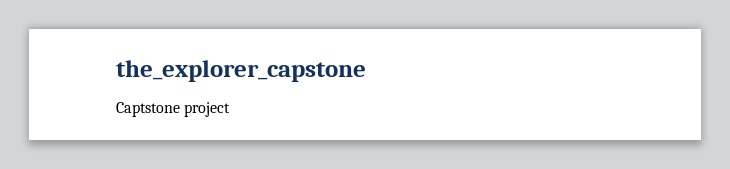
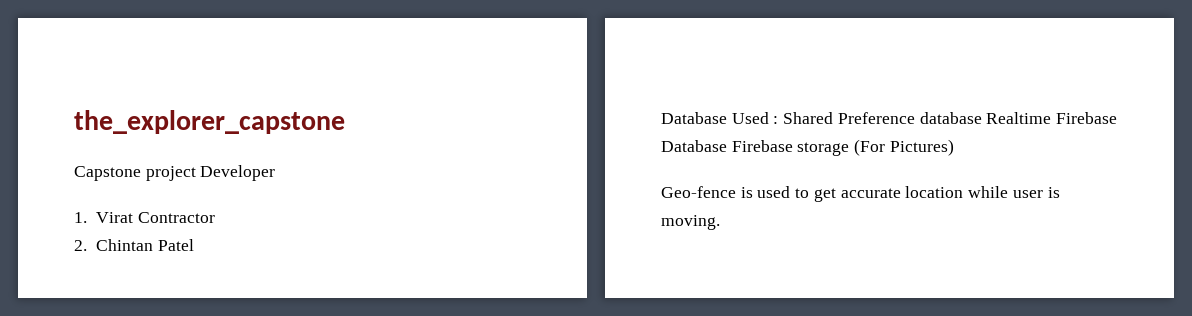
[116,102,231,117] Captstone project -> [74,165,276,181] [74,212,215,223] [74,239,194,251] [661,112,1118,124] [661,139,954,156] [661,186,1060,202] [661,215,720,230] Capstone project Developer // 1. Virat Contractor // 2. Chintan Patel // Database Used : Shared Preference database Realtime Firebase Database Firebase storage (For Pictures) // Geo-fence is used to get accurate location while user is moving.

